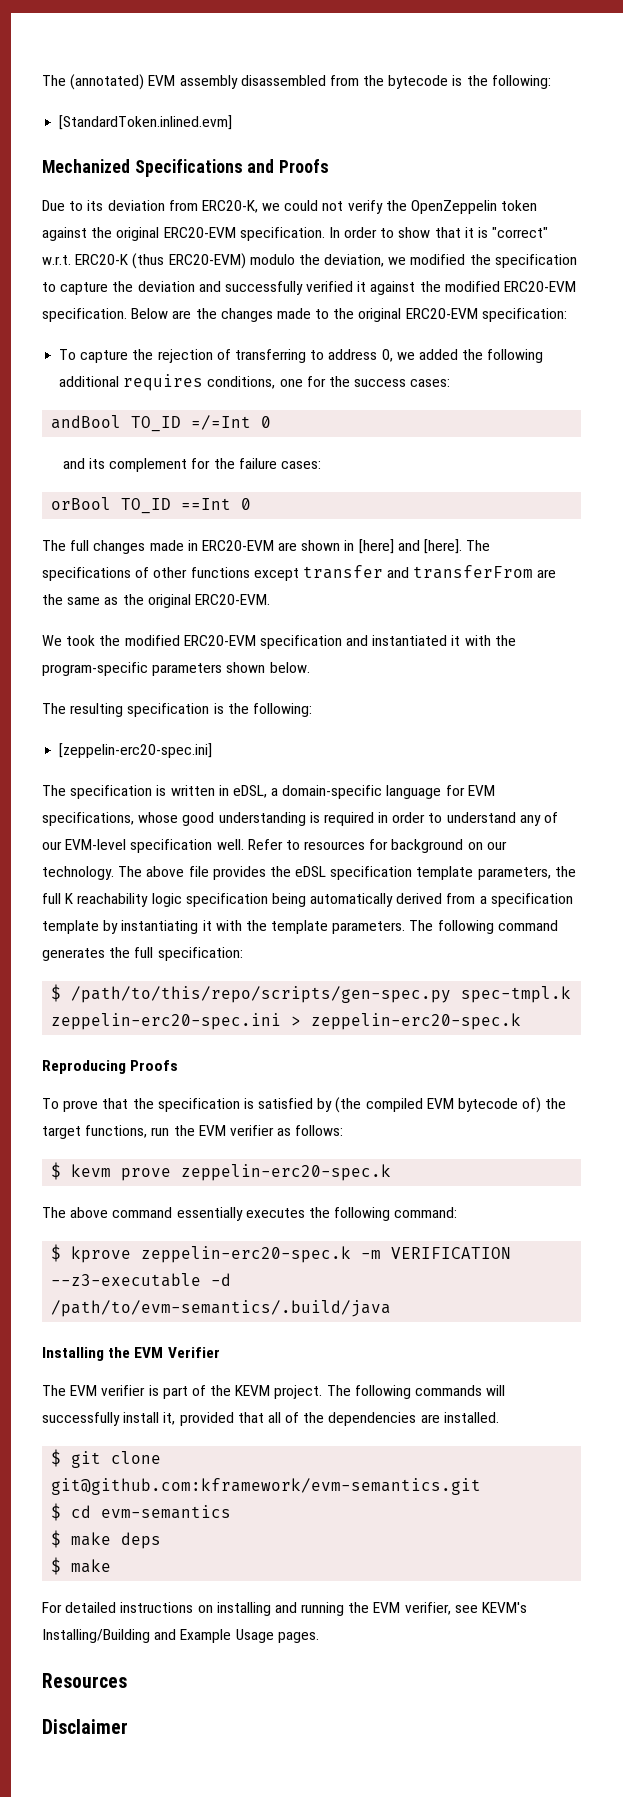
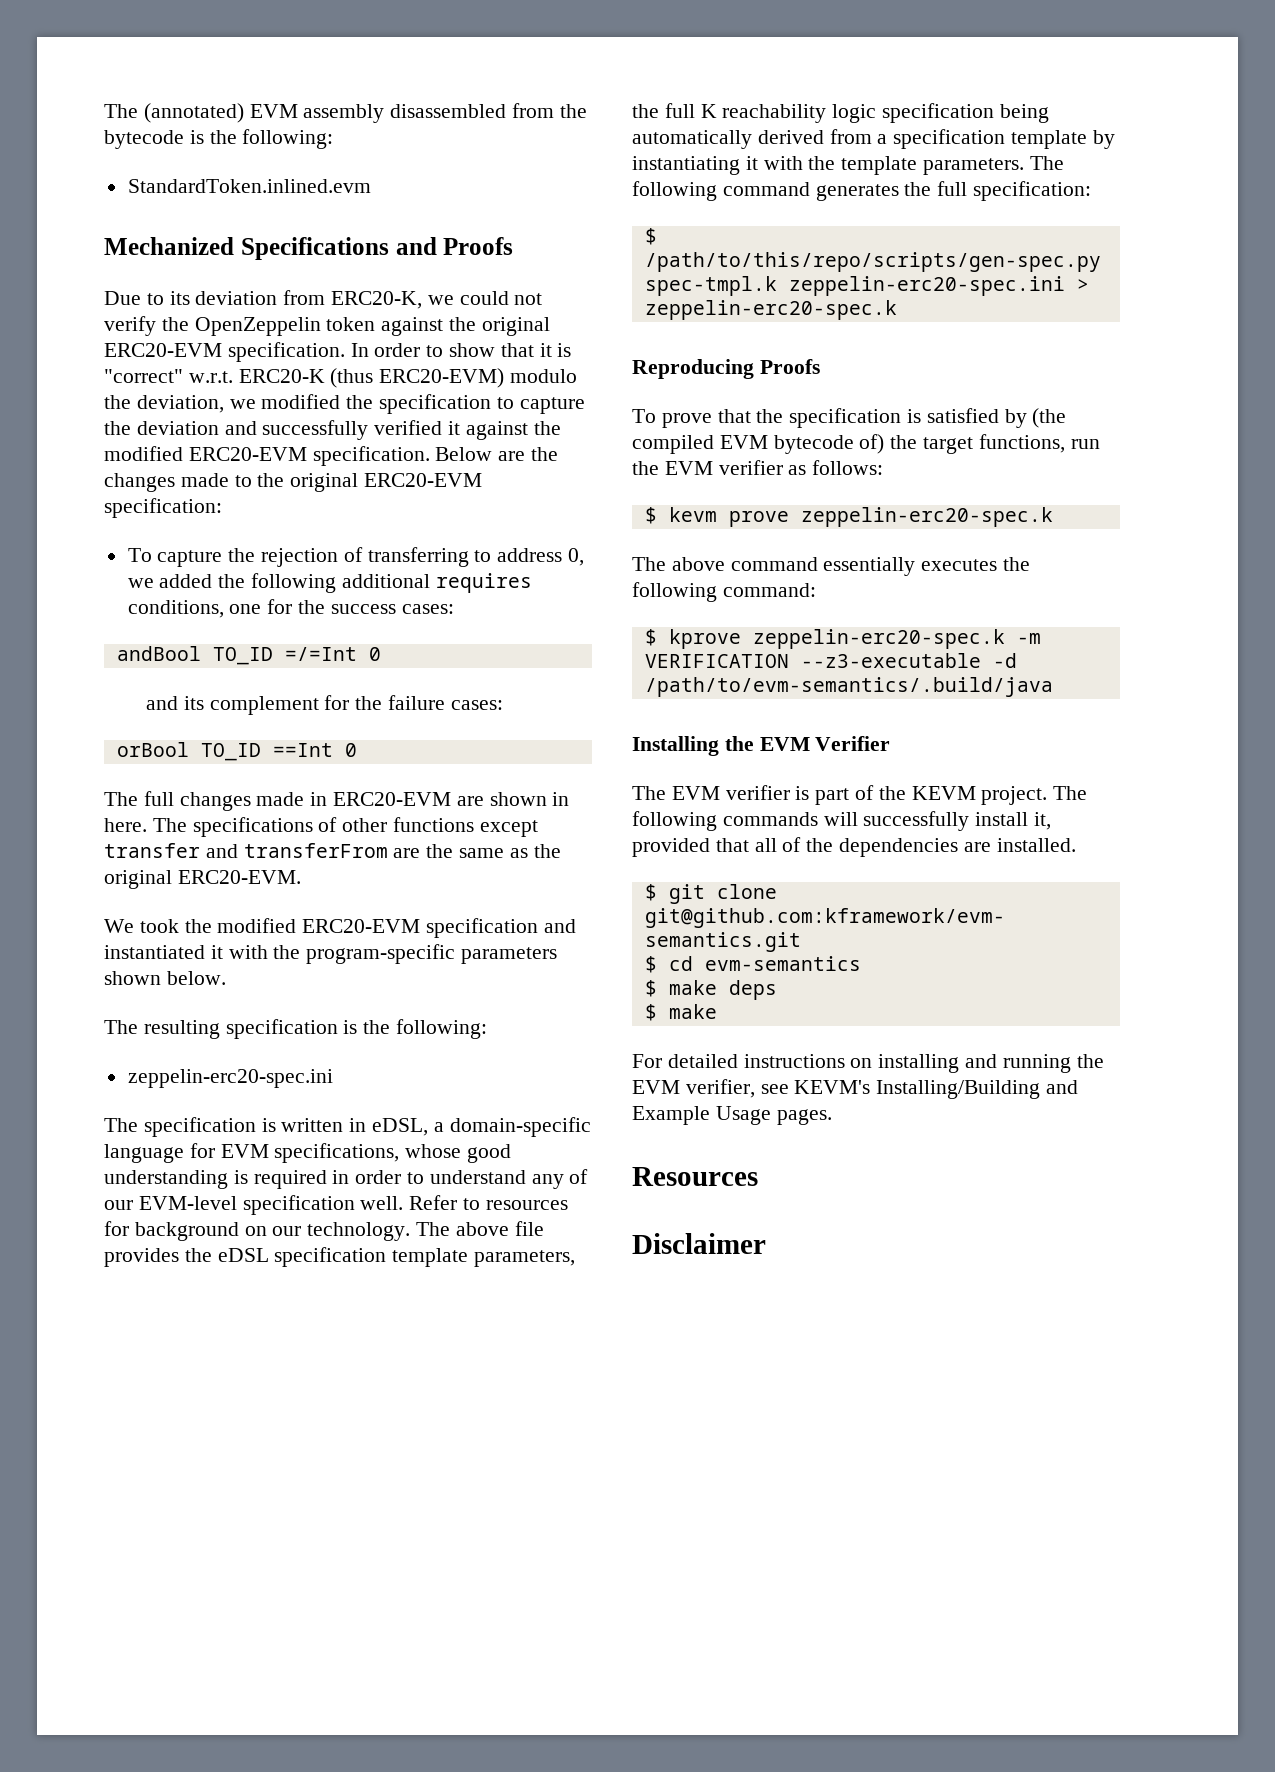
[59,115,233,130] [StandardToken.inlined.evm] -> [127,179,371,193] StandardToken.inlined.evm
[358,539,463,554] [here] and [here]. -> [104,818,147,832] here.
[59,743,213,758] [zeppelin-erc20-spec.ini] -> [127,1069,333,1088] zeppelin-erc20-spec.ini

